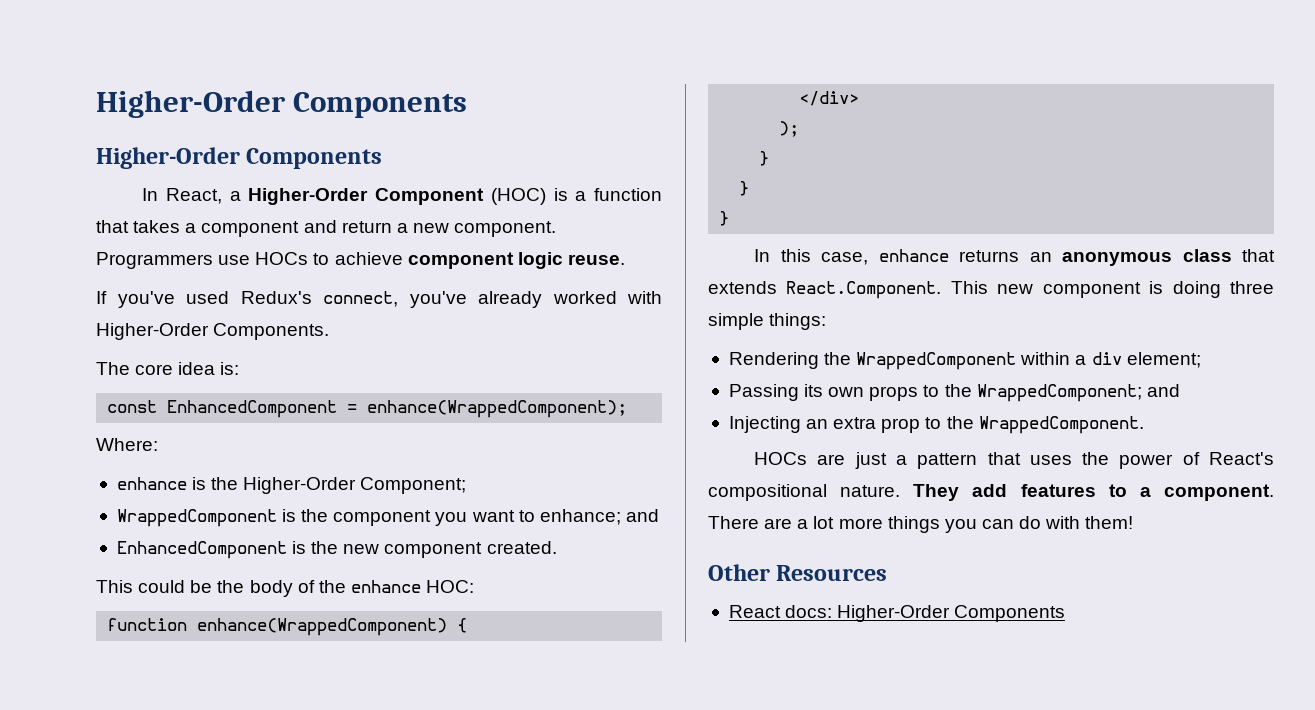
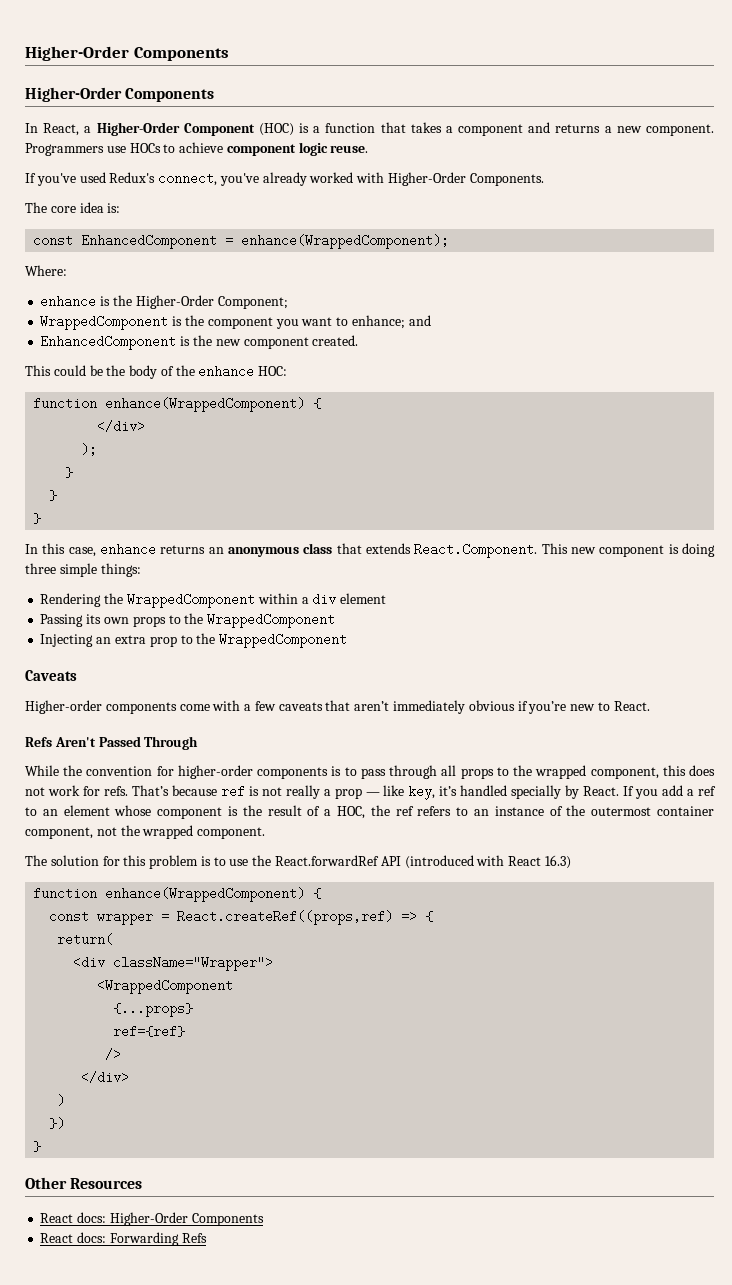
[341,221,392,233] return -> [555,124,601,133] returns
[1126,352,1201,368] element; -> [340,593,387,604] element
[976,384,1180,402] WrappedComponent; and -> [207,613,336,628] WrappedComponent
[978,416,1144,434] [754,452,1274,469] [708,484,1274,501] [708,516,1134,533] WrappedComponent. // HOCs are just a pattern that uses the power of React's compositional nature. They add features to a component. There are a lot more things you can do with them! -> [219,633,348,648] [25,670,77,681] [25,700,650,714] [25,736,199,750] [25,765,716,779] [25,785,717,800] [25,805,714,819] [25,825,266,839] [25,855,571,869] [33,887,322,902] [49,910,434,925] [57,933,114,946] [73,956,274,971] [97,979,234,994] [113,1002,194,1017] [113,1025,186,1038] [105,1048,122,1061] [81,1071,130,1084] [57,1094,66,1107] [49,1117,66,1130] [33,1141,42,1152] WrappedComponent // Caveats // Higher-order components come with a few caveats that aren’t immediately obvious if you’re new to React. // Refs Aren't Passed Through // While the convention for higher-order components is to pass through all props to the wrapped component, this does not work for refs. That’s because ref is not really a prop — like key, it’s handled specially by React. If you add a ref to an element whose component is the result of a HOC, the ref refers to an instance of the outermost container component, not the wrapped component. // The solution for this problem is to use the React.forwardRef API (introduced with React 16.3) // function enhance(WrappedComponent) { // const wrapper = React.createRef((props,ref) => { // return( // <div className="Wrapper"> // <WrappedComponent // {...props} // ref={ref} // /> // </div> // ) // }) // }
(1066, 613) none -> [40,1232,207,1246] // React docs: Forwarding Refs

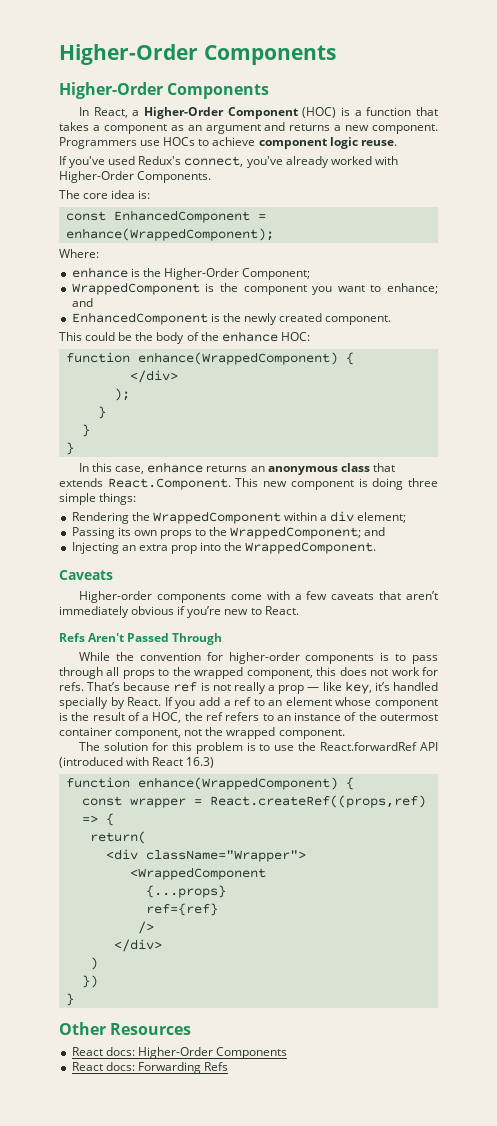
(524, 130) none -> [170,124,261,134] as an argument
[215,335,359,349] new component created. -> [243,313,392,325] newly created component.
[340,593,387,604] element -> [357,512,407,523] element;
[207,613,336,628] WrappedComponent -> [230,526,386,539] WrappedComponent; and
[180,633,348,648] to the WrappedComponent -> [200,541,377,554] into the WrappedComponent.

